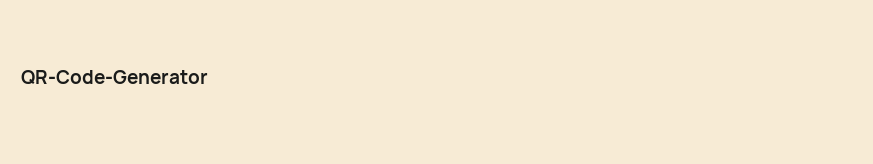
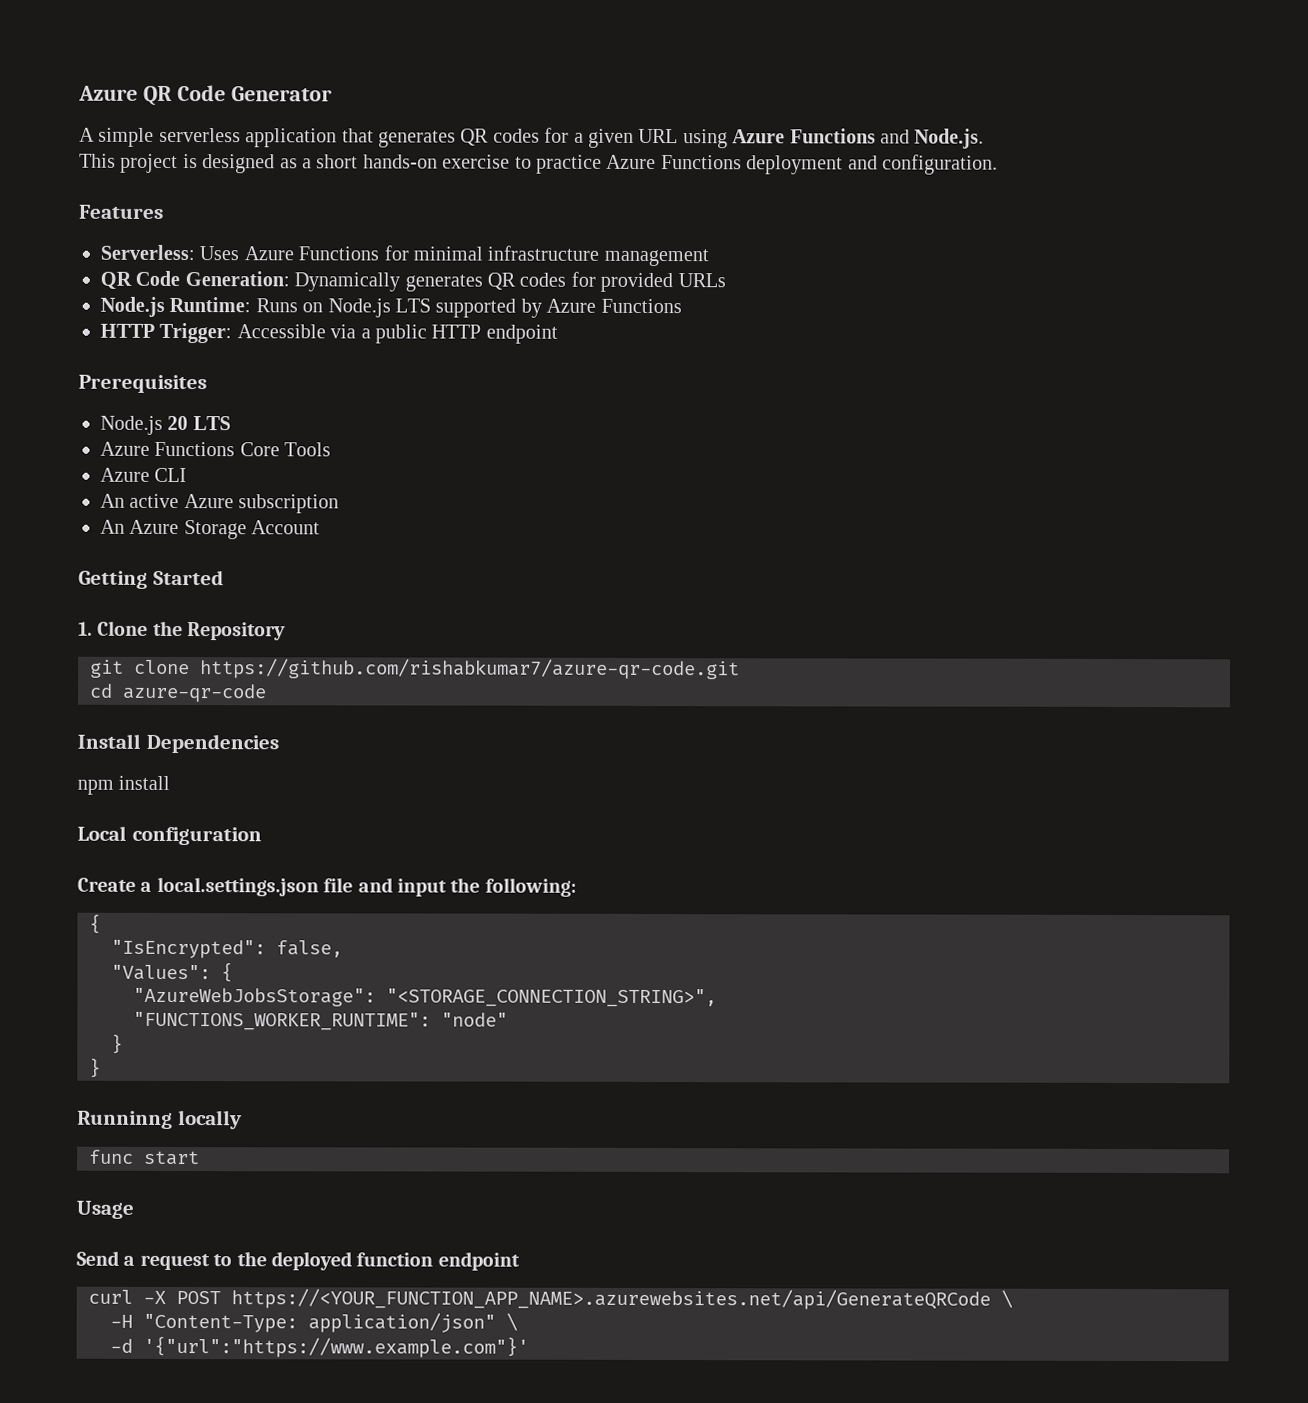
[21,70,208,85] QR-Code-Generator -> [78,84,332,106] [79,127,985,149] [79,153,998,175] [79,204,164,219] [100,244,709,267] [100,270,726,293] [100,296,682,318] [100,322,558,344] [78,374,207,394] [100,415,231,435] [100,441,332,457] [100,467,188,483] [100,493,340,514] [100,519,321,540] [78,569,224,589] [78,620,287,641] [90,658,740,680] [90,683,267,703] [77,733,279,754] [77,775,171,795] [77,825,262,846] [77,876,577,897] [89,913,101,934] [111,939,343,959] [111,962,233,983] [133,987,717,1008] [133,1011,508,1031] [111,1033,123,1054] [89,1057,101,1078] [77,1110,242,1130] [89,1149,200,1166] [76,1200,134,1219] [76,1250,520,1271] [88,1288,1013,1310] [110,1312,518,1333] [110,1335,529,1358] Azure QR Code Generator // A simple serverless application that generates QR codes for a given URL using Azure Functions and Node.js. // This project is designed as a short hands-on exercise to practice Azure Functions deployment and configuration. // Features // Serverless: Uses Azure Functions for minimal infrastructure management // QR Code Generation: Dynamically generates QR codes for provided URLs // Node.js Runtime: Runs on Node.js LTS supported by Azure Functions // HTTP Trigger: Accessible via a public HTTP endpoint // Prerequisites // Node.js 20 LTS // Azure Functions Core Tools // Azure CLI // An active Azure subscription // An Azure Storage Account // Getting Started // 1. Clone the Repository // git clone https://github.com/rishabkumar7/azure-qr-code.git // cd azure-qr-code // Install Dependencies // npm install // Local configuration // Create a local.settings.json file and input the following: // { // "IsEncrypted": false, // "Values": { // "AzureWebJobsStorage": "<STORAGE_CONNECTION_STRING>", // "FUNCTIONS_WORKER_RUNTIME": "node" // } // } // Runninng locally // func start // Usage // Send a request to the deployed function endpoint // curl -X POST https://<YOUR_FUNCTION_APP_NAME>.azurewebsites.net/api/GenerateQRCode \ // -H "Content-Type: application/json" \ // -d '{"url":"https://www.example.com"}'

